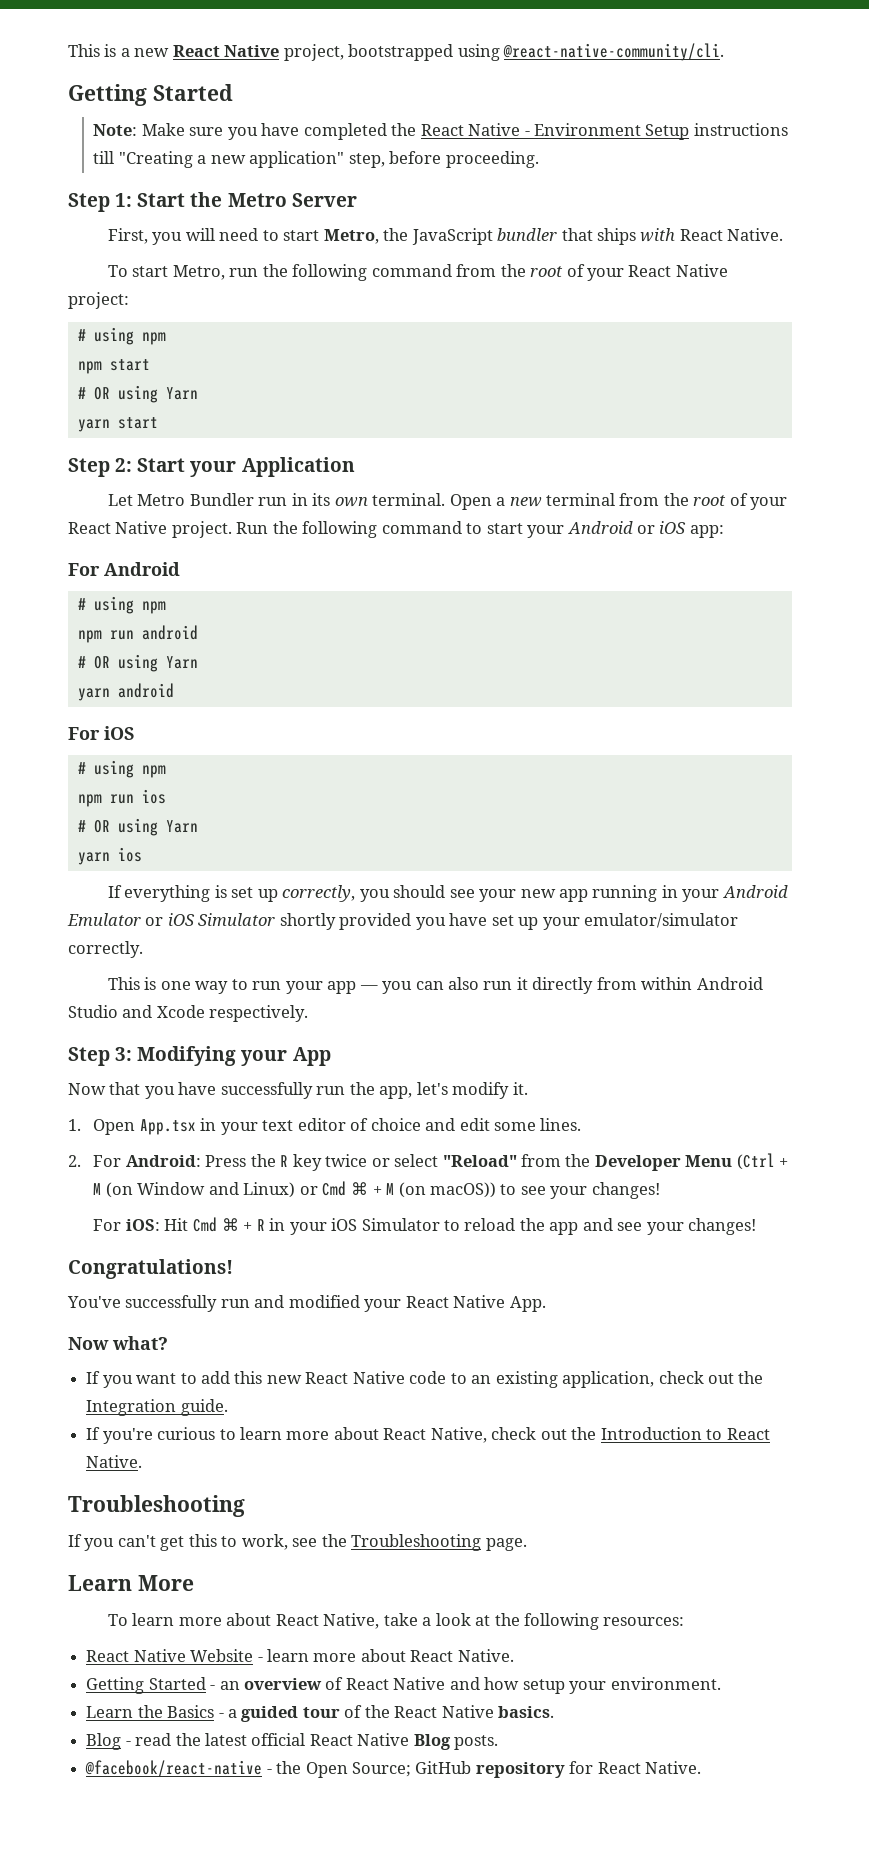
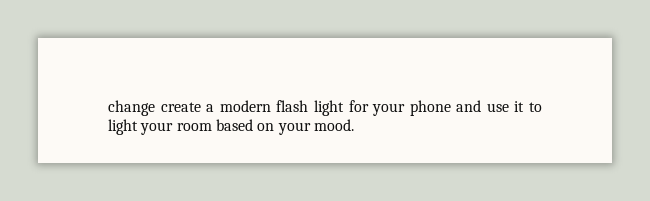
[68,43,725,61] [68,84,233,106] [93,123,788,140] [93,151,539,168] [68,192,357,212] [107,228,784,245] [107,264,728,281] [68,292,129,309] [77,327,166,345] [77,359,150,374] [77,385,198,403] [77,417,158,432] [68,457,355,477] [107,493,788,510] [68,521,724,538] [68,562,180,576] [77,596,166,614] [77,625,198,643] [77,654,198,672] [77,683,174,701] [68,726,135,740] [77,760,166,778] [77,789,166,807] [77,818,198,836] [77,847,142,865] [107,885,788,902] [67,913,739,930] [68,941,143,958] [107,977,763,994] [68,1005,309,1022] [68,1046,331,1066] [68,1082,528,1099] [68,1118,582,1135] [68,1153,789,1171] [93,1181,660,1199] [93,1217,757,1235] [68,1259,233,1279] [67,1295,546,1312] [68,1336,168,1350] [86,1371,764,1388] [86,1399,228,1416] [86,1427,770,1444] [86,1455,143,1468] [68,1495,245,1517] [68,1534,527,1551] [68,1575,194,1591] [107,1613,685,1630] [86,1649,514,1662] [86,1677,721,1694] [86,1705,555,1722] [86,1733,499,1750] [85,1760,702,1778] This is a new React Native project, bootstrapped using @react-native-community/cli. // Getting Started // Note: Make sure you have completed the React Native - Environment Setup instructions till "Creating a new application" step, before proceeding. // Step 1: Start the Metro Server // First, you will need to start Metro, the JavaScript bundler that ships with React Native. // To start Metro, run the following command from the root of your React Native project: // # using npm // npm start // # OR using Yarn // yarn start // Step 2: Start your Application // Let Metro Bundler run in its own terminal. Open a new terminal from the root of your React Native project. Run the following command to start your Android or iOS app: // For Android // # using npm // npm run android // # OR using Yarn // yarn android // For iOS // # using npm // npm run ios // # OR using Yarn // yarn ios // If everything is set up correctly, you should see your new app running in your Android Emulator or iOS Simulator shortly provided you have set up your emulator/simulator correctly. // This is one way to run your app — you can also run it directly from within Android Studio and Xcode respectively. // Step 3: Modifying your App // Now that you have successfully run the app, let's modify it. // 1. Open App.tsx in your text editor of choice and edit some lines. // 2. For Android: Press the R key twice or select "Reload" from the Developer Menu (Ctrl + M (on Window and Linux) or Cmd ⌘ + M (on macOS)) to see your changes! // For iOS: Hit Cmd ⌘ + R in your iOS Simulator to reload the app and see your changes! // Congratulations! // You've successfully run and modified your React Native App. // Now what? // If you want to add this new React Native code to an existing application, check out the Integration guide. // If you're curious to learn more about React Native, check out the Introduction to React Native. // Troubleshooting // If you can't get this to work, see the Troubleshooting page. // Learn More // To learn more about React Native, take a look at the following resources: // React Native Website - learn more about React Native. // Getting Started - an overview of React Native and how setup your environment. // Learn the Basics - a guided tour of the React Native basics. // Blog - read the latest official React Native Blog posts. // @facebook/react-native - the Open Source; GitHub repository for React Native. -> [108,100,542,116] [108,119,354,135] change create a modern flash light for your phone and use it to light your room based on your mood.

